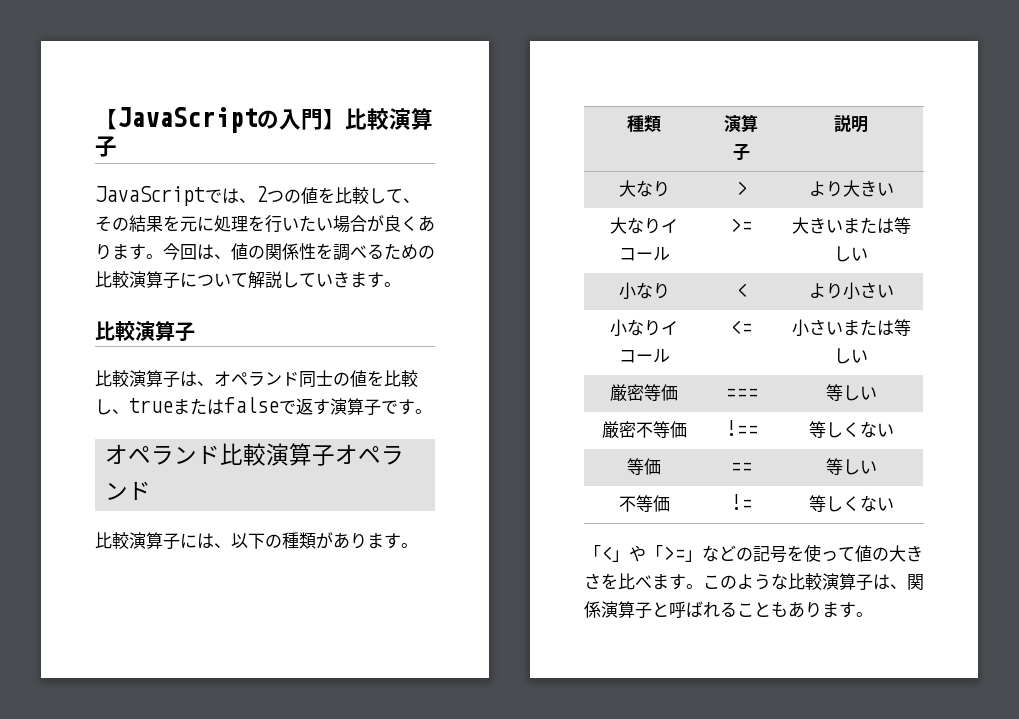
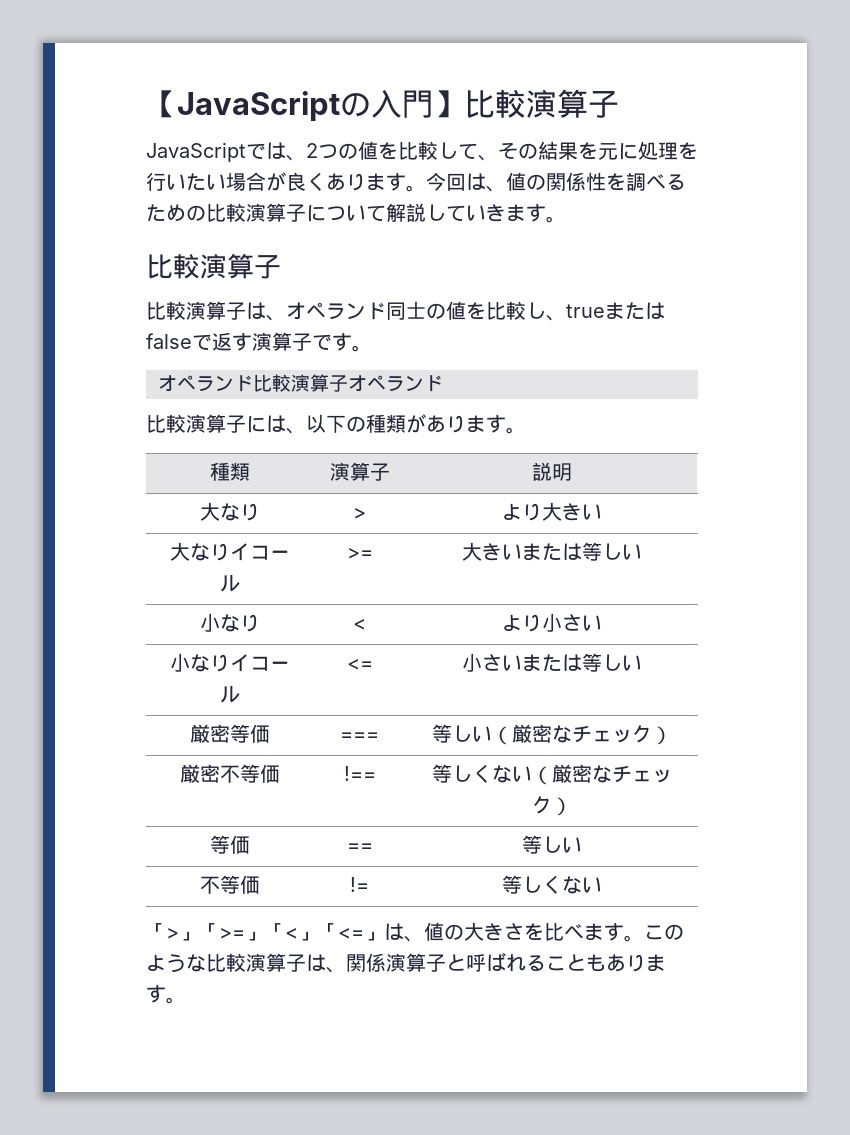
(877, 393) none -> [492,724,672,745] （厳密なチェック）
(894, 430) none -> [532,764,672,785] [532,796,572,816] （厳密なチェック）
[601,544,855,563] <」や「>=」などの記号を使って -> [166,923,424,942] >」「>=」「<」「<=」は、

